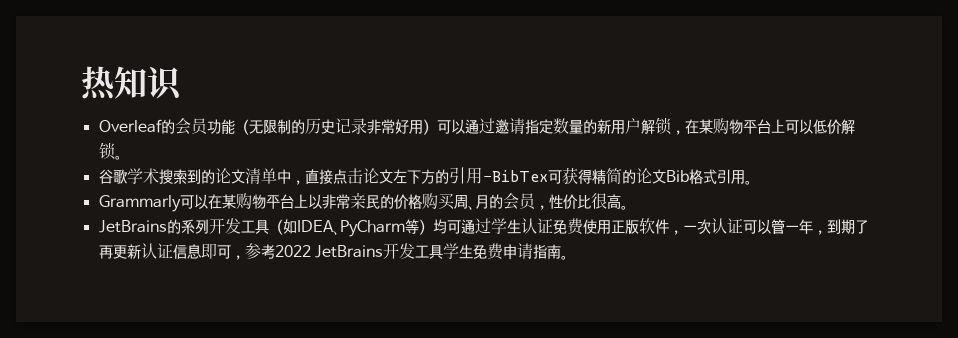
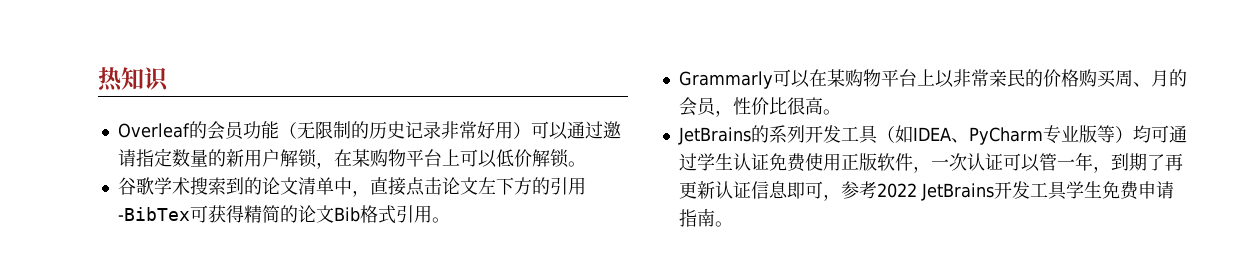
(405, 228) none -> [1042,125,1097,144] 专业版

